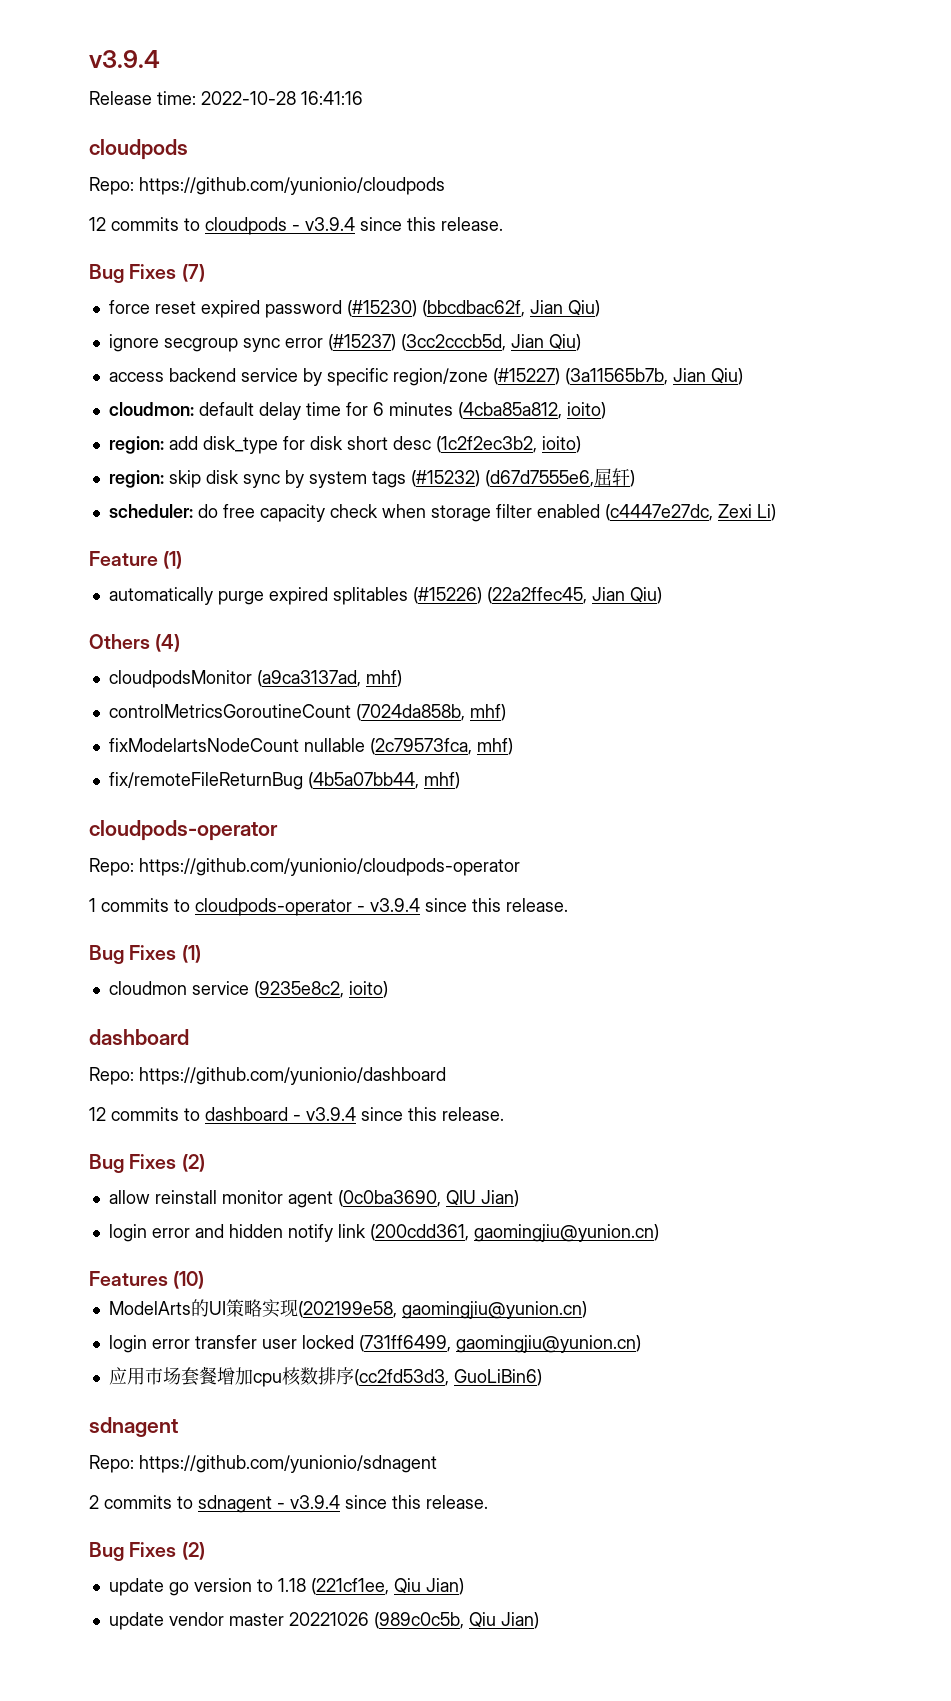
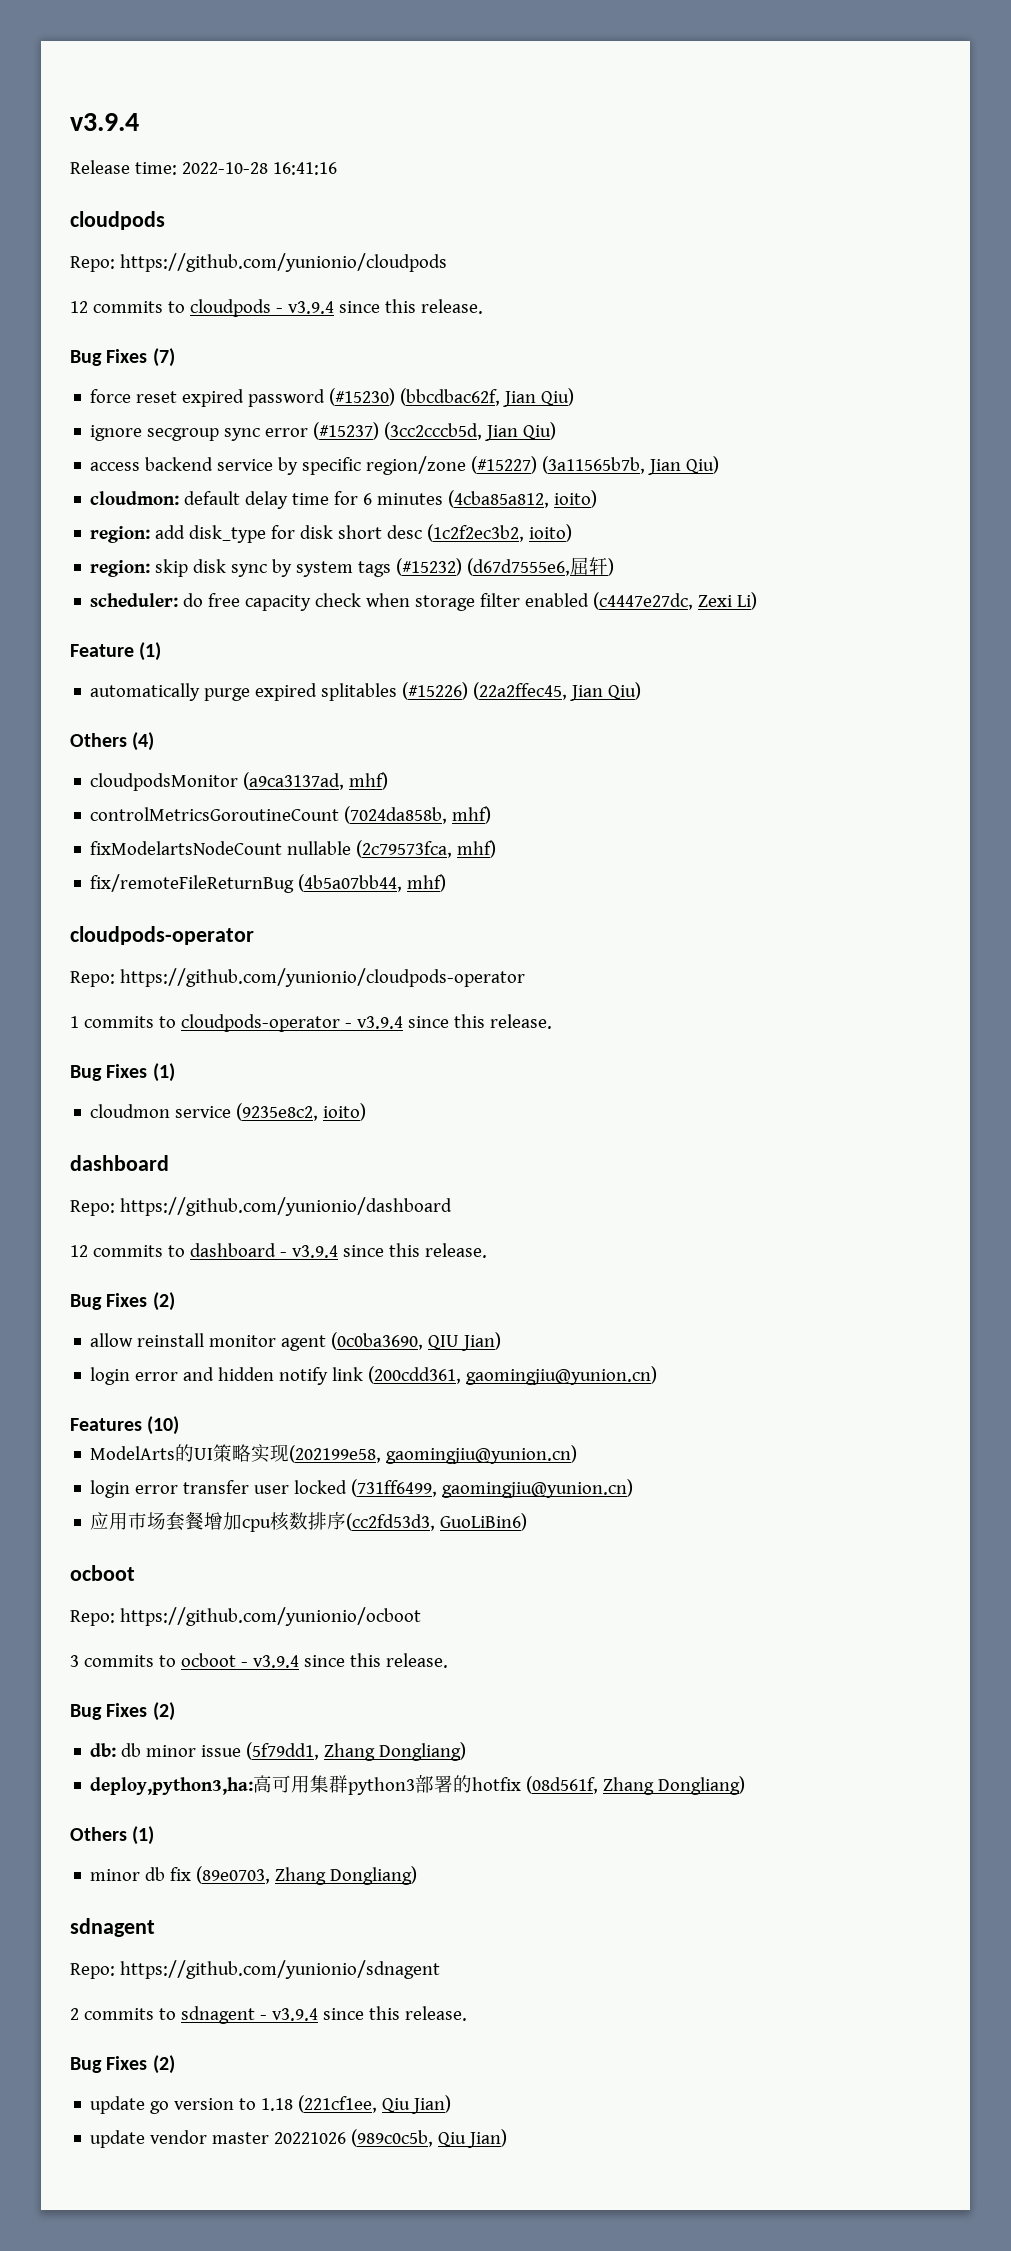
(542, 1377) none -> [70,1565,135,1581] [70,1607,421,1626] [70,1653,448,1668] [70,1702,175,1721] [90,1742,467,1761] [90,1775,746,1795] [70,1826,155,1845] [90,1866,418,1885] // ocboot // Repo: https://github.com/yunionio/ocboot // 3 commits to ocboot - v3.9.4 since this release. // Bug Fixes (2) // db: db minor issue (5f79dd1, Zhang Dongliang) // deploy,python3,ha:高可用集群python3部署的hotfix (08d561f, Zhang Dongliang) // Others (1) // minor db fix (89e0703, Zhang Dongliang)

